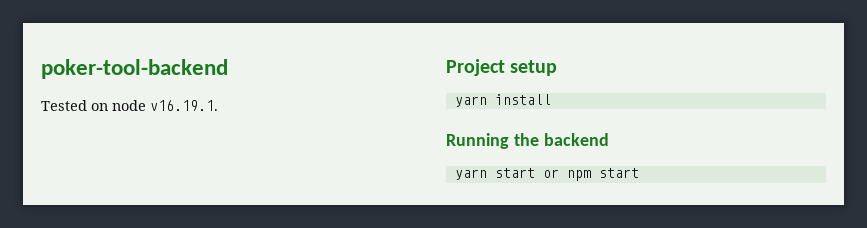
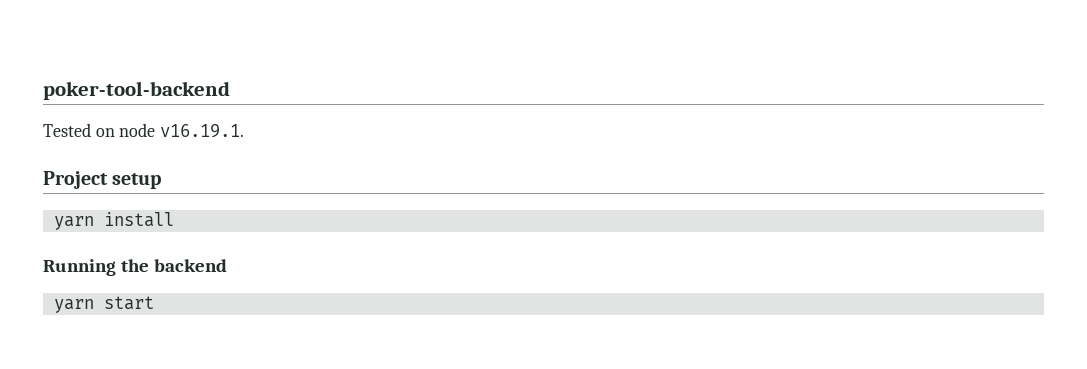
[542,168,639,181] or npm start -> (154, 303) none

